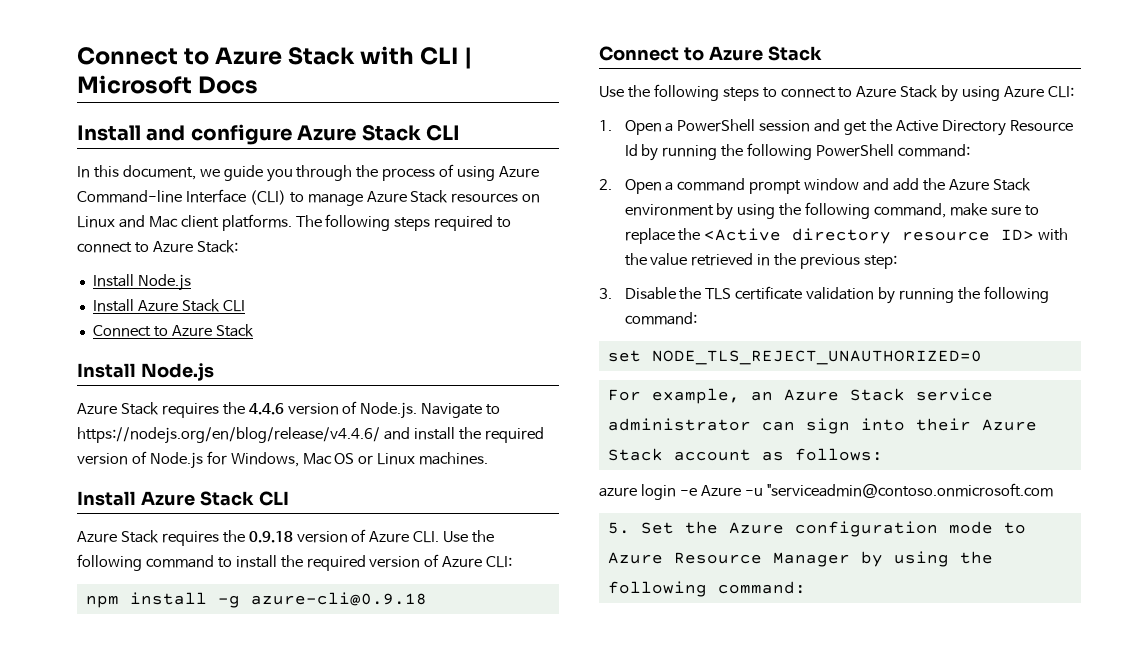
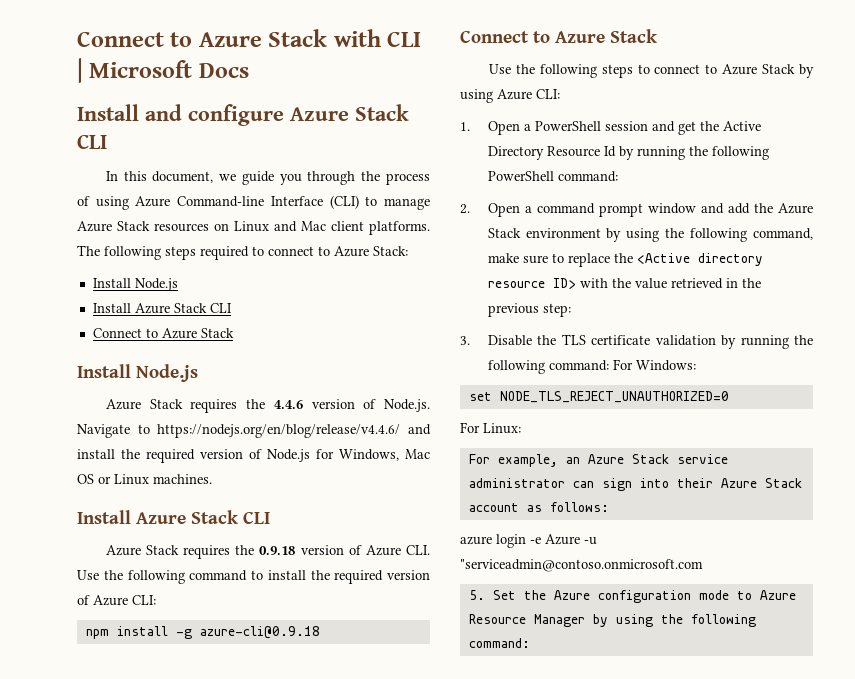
(697, 318) none -> [612,359,696,371] For Windows:
(982, 357) none -> [460,422,521,434] // For Linux:

